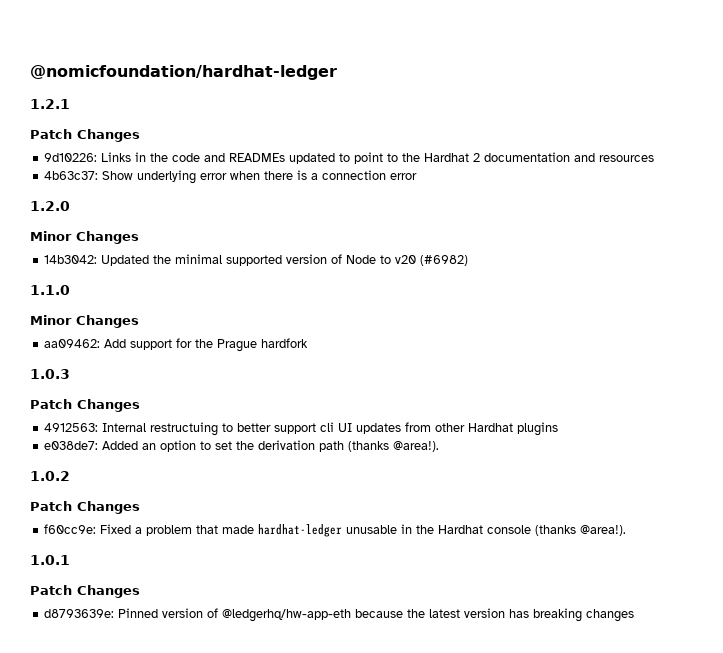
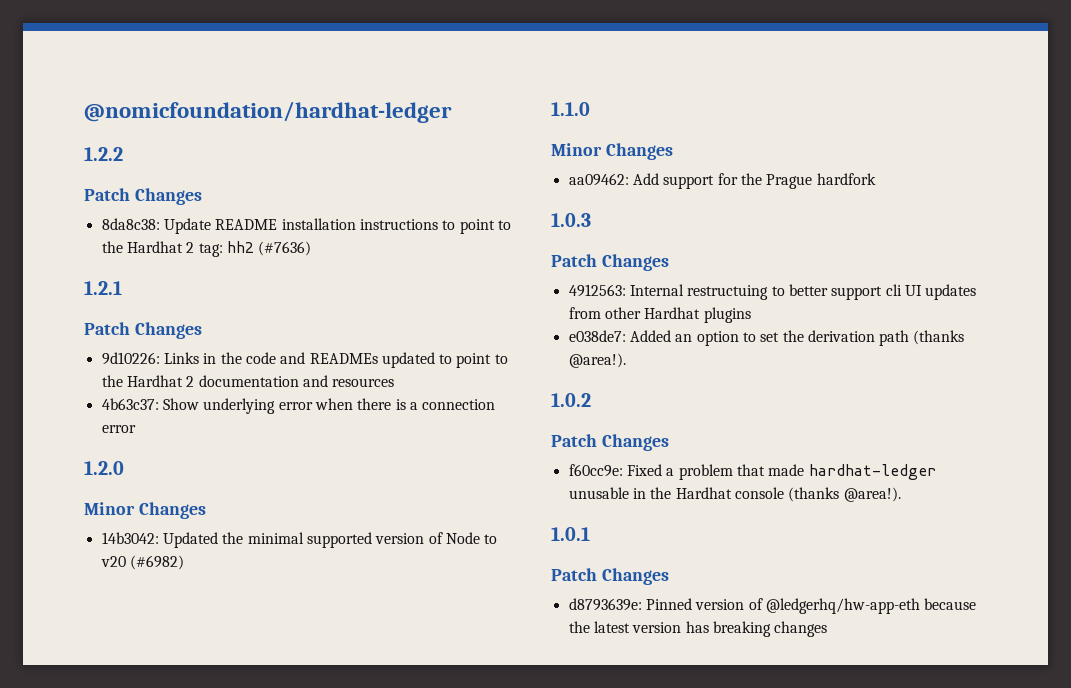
(337, 72) none -> [84,147,123,161] [84,188,202,205] [101,218,511,234] [101,241,312,257] // 1.2.2 // Patch Changes // 8da8c38: Update README installation instructions to point to the Hardhat 2 tag: hh2 (#7636)

